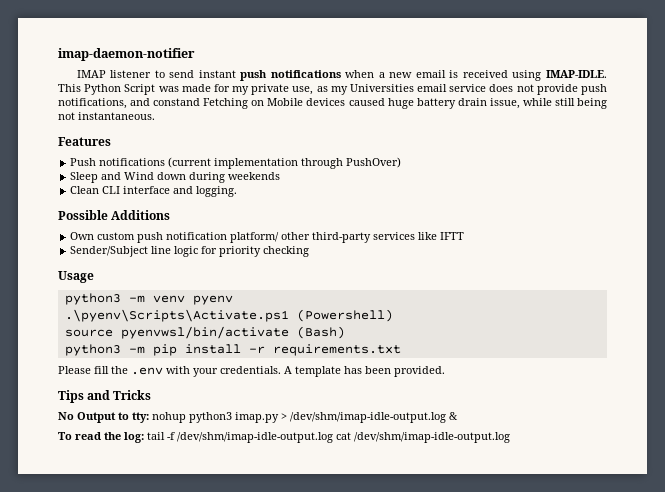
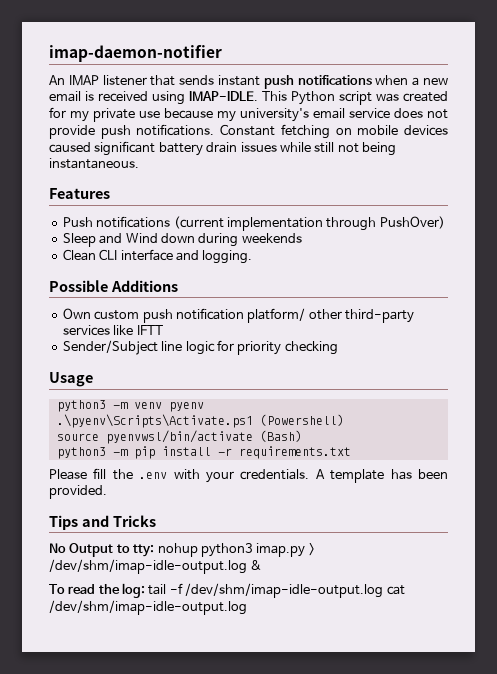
(195, 54) none -> [49,75,65,85] An
[154,70,195,78] to send -> [150,75,215,86] that sends
[124,84,414,95] Script was made for my private use, as my Universities -> [339,91,448,105] [49,107,309,122] script was created for my private use because my university's
[58,98,304,109] notifications, and constand Fetching on Mobile -> [136,124,399,139] notifications. Constant fetching on mobile
[387,98,414,109] huge -> [94,141,156,156] significant
[489,98,520,109] issue, -> [240,142,277,152] issues
[576,98,607,109] [58,112,75,120] being not -> [337,142,396,156] not being

